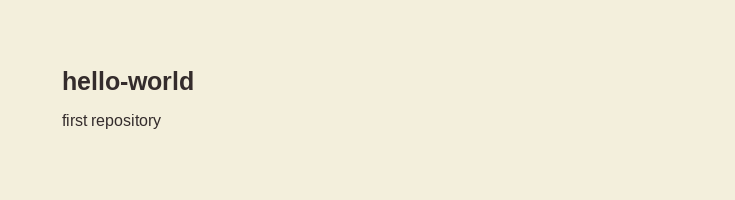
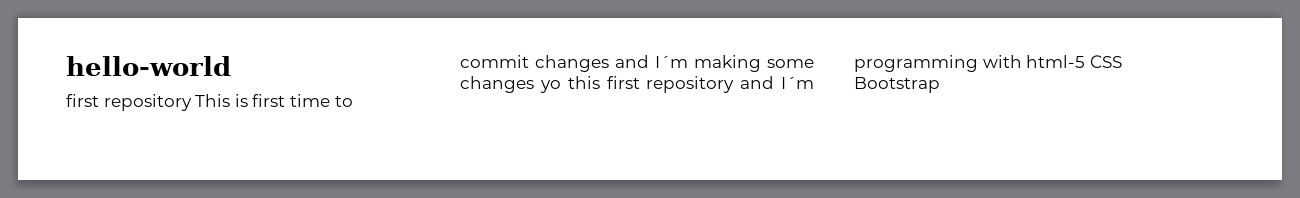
(162, 121) none -> [195,94,353,107] [460,55,814,72] [460,76,814,93] [854,55,1122,72] [854,77,940,93] This is first time to commit changes and I´m making some changes yo this first repository and I´m programming with html-5 CSS Bootstrap

